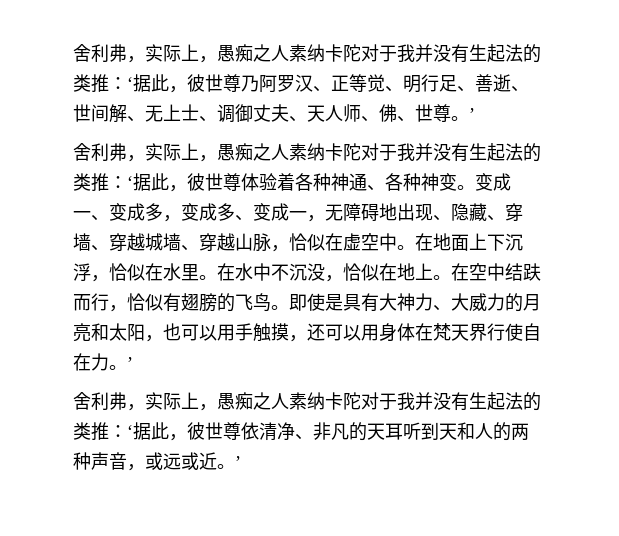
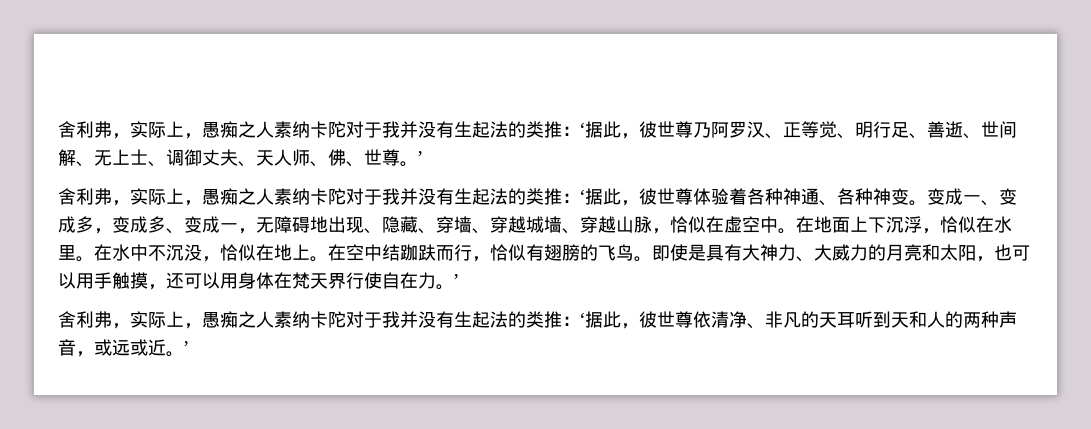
(523, 272) none -> [400,244,418,261] 跏

